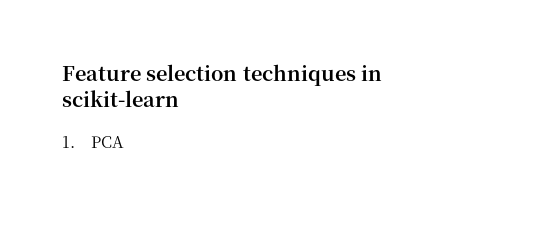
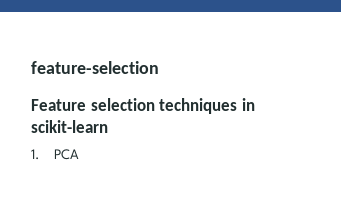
(62, 73) none -> [31,61,159,74] feature-selection //

